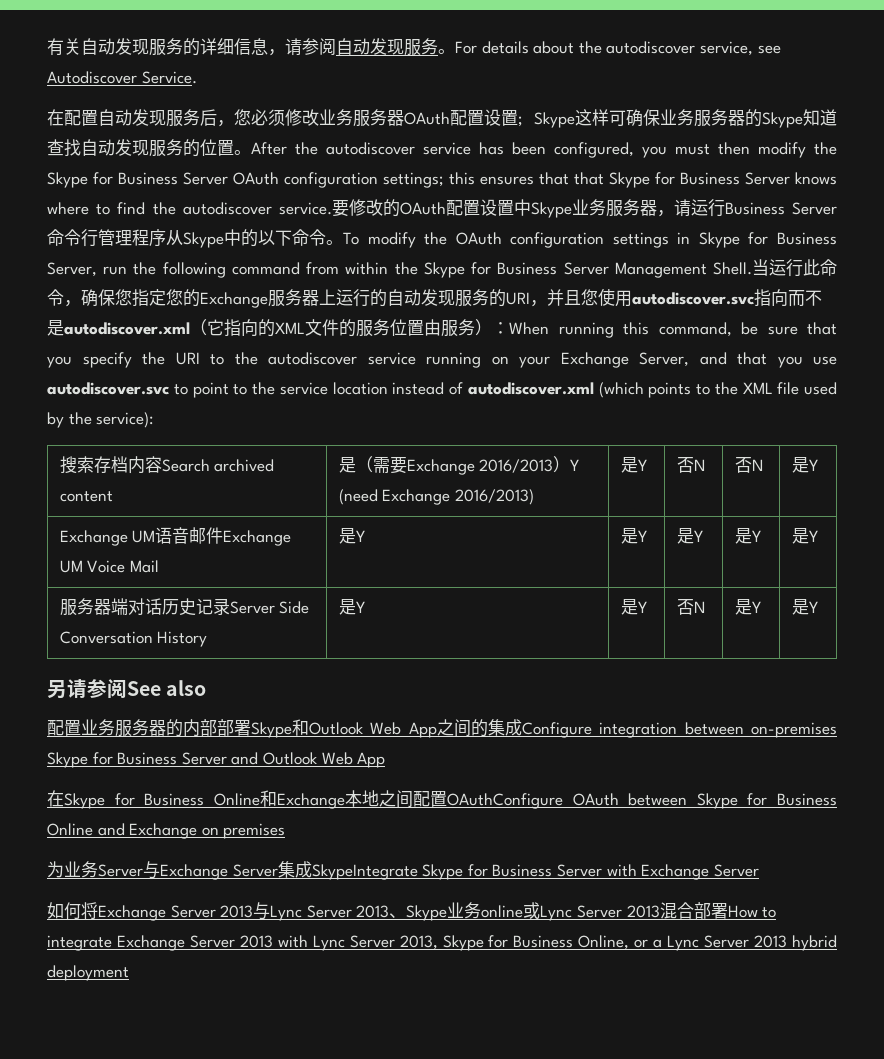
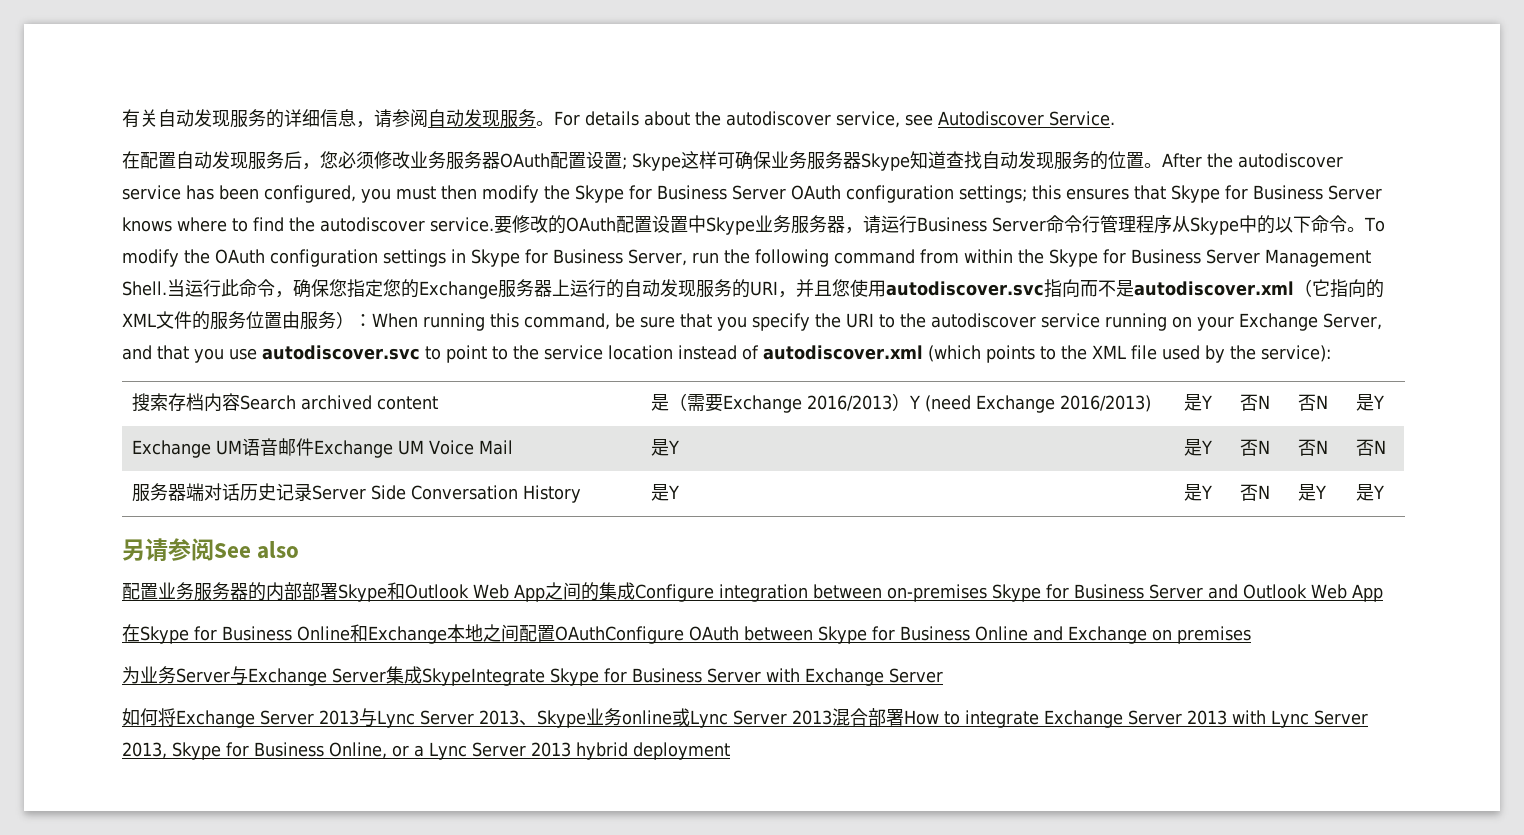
[745,109,762,127] 的 -> (861, 160) none
[574,172,604,185] that -> (1166, 192) none
[676,528,703,544] [734,528,761,544] [791,528,818,544] 是Y | 是Y | 是Y -> [1240,439,1271,456] [1298,439,1329,456] [1356,439,1387,456] 否N | 否N | 否N

